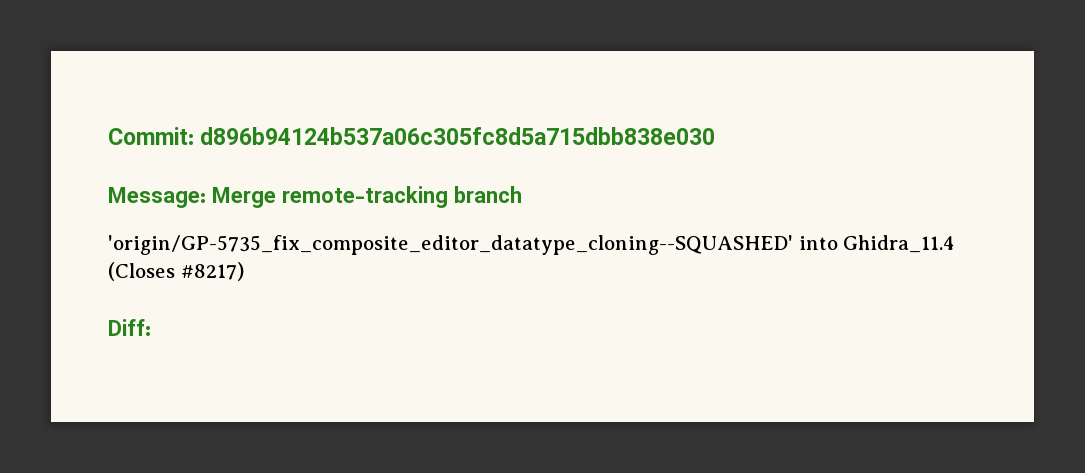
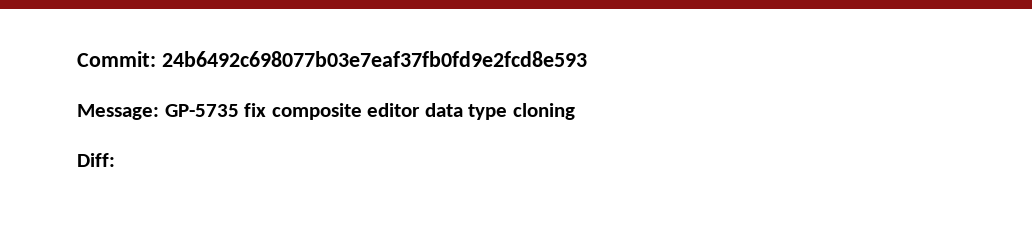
[200,127,716,145] d896b94124b537a06c305fc8d5a715dbb838e030 -> [161,51,587,67] 24b6492c698077b03e7eaf37fb0fd9e2fcd8e593
[212,186,522,208] [108,235,956,255] [108,262,244,281] Merge remote-tracking branch // 'origin/GP-5735_fix_composite_editor_datatype_cloning--SQUASHED' into Ghidra_11.4 (Closes #8217) -> [164,103,575,120] GP-5735 fix composite editor data type cloning

